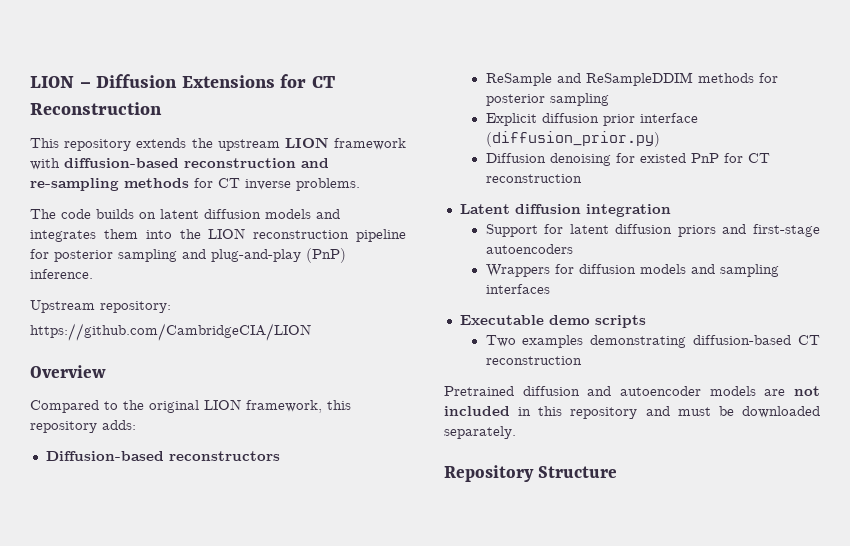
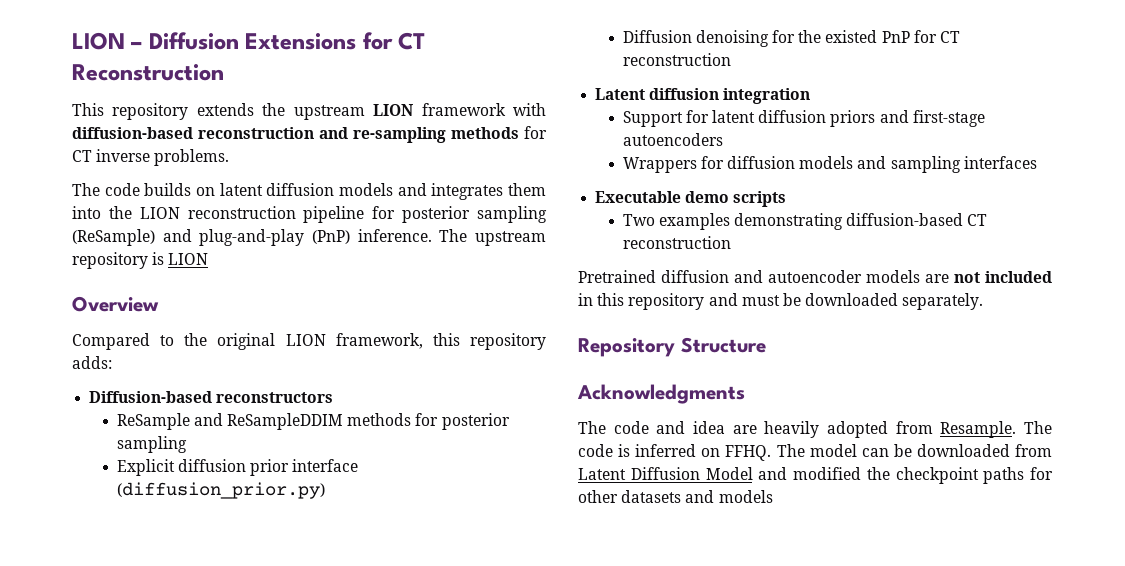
(177, 255) none -> [72,229,155,246] (ReSample)
[30,300,171,313] [30,323,311,341] // Upstream repository: // https://github.com/CambridgeCIA/LION -> [439,229,546,246] [72,252,209,269] The upstream repository is LION
(635, 158) none -> [798,30,822,43] the
(618, 472) none -> [577,384,745,404] [578,421,1052,438] [578,444,1052,461] [578,467,1053,484] [578,490,773,503] // Acknowledgments // The code and idea are heavily adopted from Resample. The code is inferred on FFHQ. The model can be downloaded from Latent Diffusion Model and modified the checkpoint paths for other datasets and models

